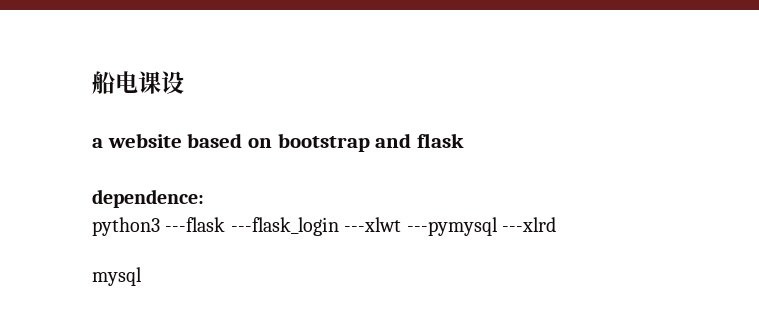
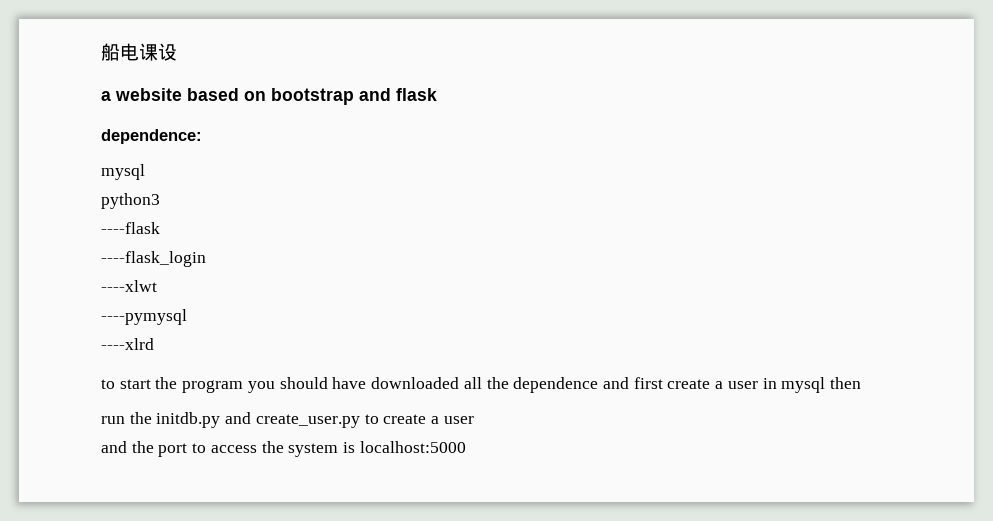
(204, 198) none -> [101,164,145,180] // mysql
[165,217,556,236] [92,267,142,286] ---flask ---flask_login ---xlwt ---pymysql ---xlrd // mysql -> [101,222,160,234] [101,251,206,267] [101,280,157,292] [101,309,187,325] [101,338,154,350] [101,377,862,393] [101,412,474,428] [101,441,466,457] // ----flask // ----flask_login // ----xlwt // ----pymysql // ----xlrd // to start the program you should have downloaded all the dependence and first create a user in mysql then // run the initdb.py and create_user.py to create a user // and the port to access the system is localhost:5000

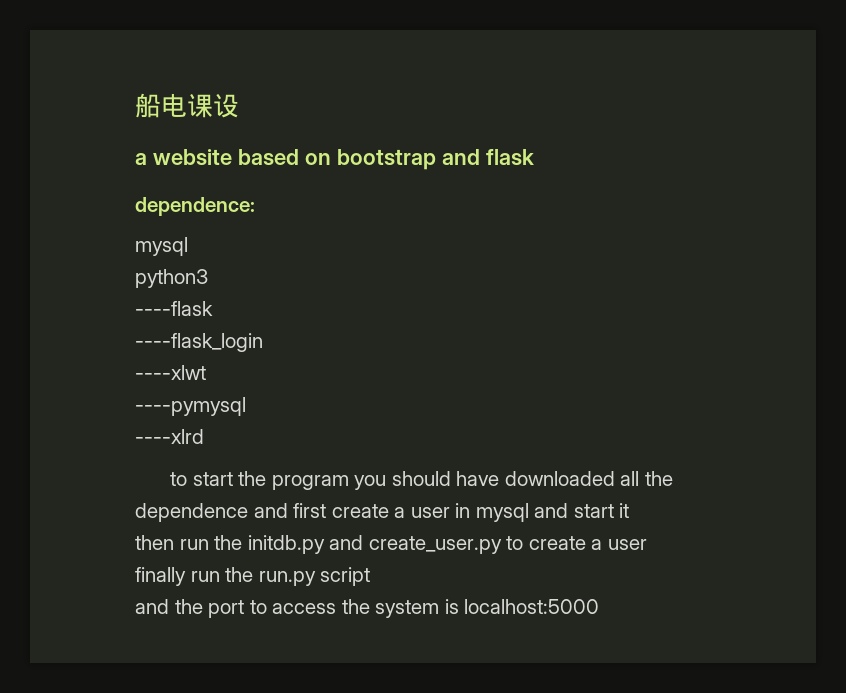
(826, 385) none -> [534,503,630,518] and start it //
(862, 383) // -> (174, 542) none
(474, 420) none -> [135,567,371,586] // finally run the run.py script

